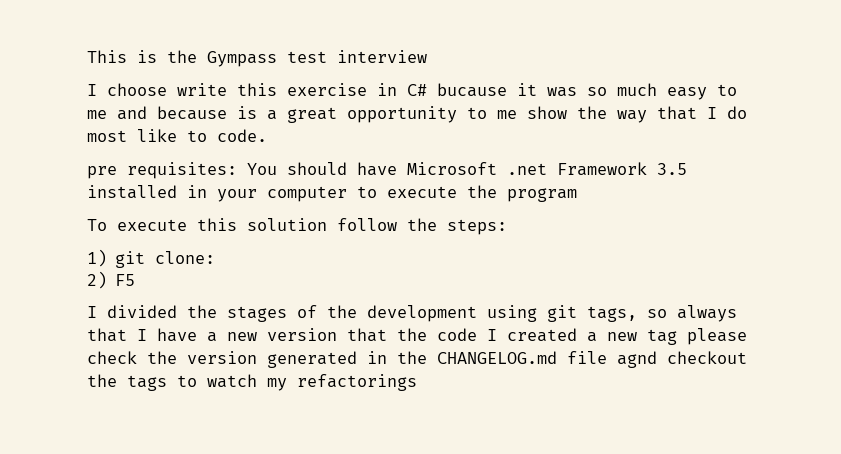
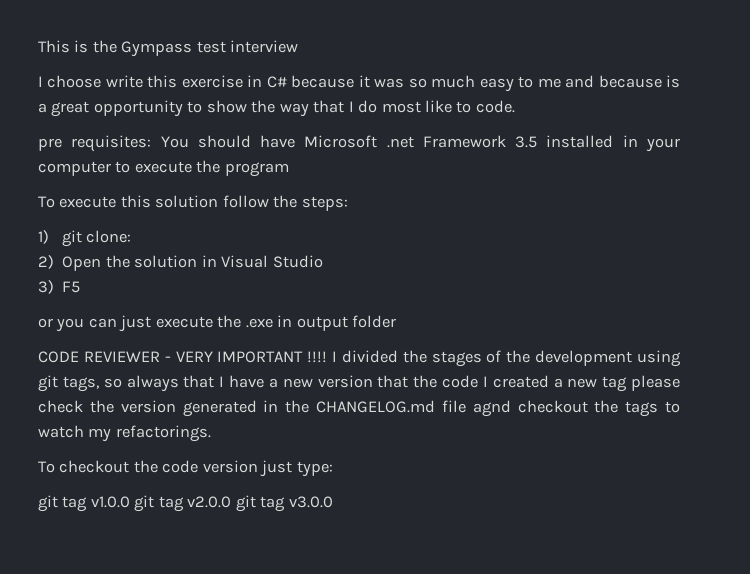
[437,83,507,97] bucause -> [291,75,355,88] because
[497,110,517,119] me -> (203, 107) none
[115,274,136,286] F5 // -> [62,255,323,271] [38,280,81,294] [38,315,397,332] [38,351,328,363] Open the solution in Visual Studio // 3) F5 // or you can just execute the .exe in output folder // CODE REVIEWER - VERY IMPORTANT !!!!
[297,374,417,391] refactorings -> [115,425,211,442] [38,460,333,477] [38,495,333,512] refactorings. // To checkout the code version just type: // git tag v1.0.0 git tag v2.0.0 git tag v3.0.0

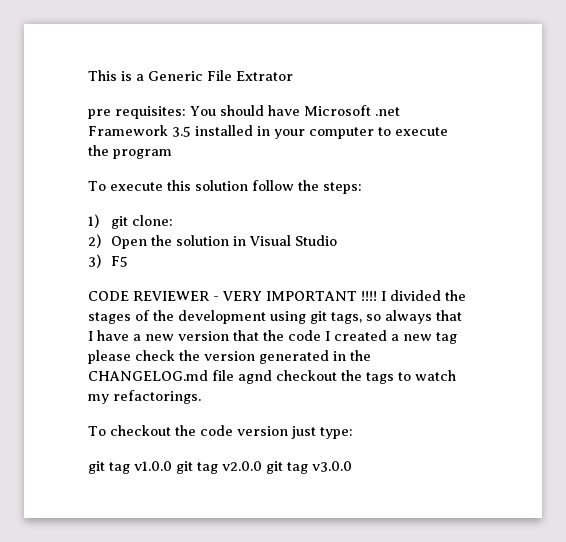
[92,40,299,57] [38,75,681,92] [38,100,515,117] the Gympass test interview // I choose write this exercise in C# because it was so much easy to me and because is a great opportunity to show the way that I do most like to code. -> [136,70,293,81] a Generic File Extrator
[38,315,397,332] // or you can just execute the .exe in output folder -> (129, 261) none

